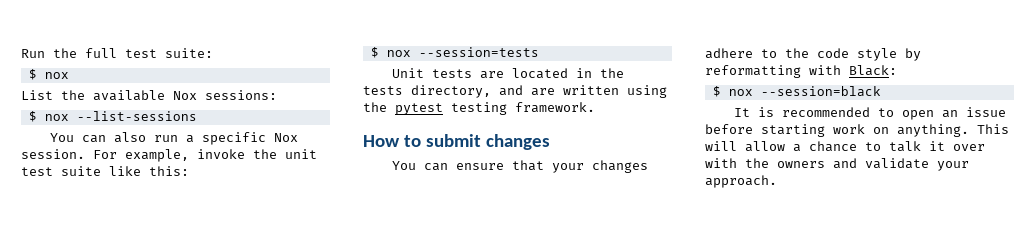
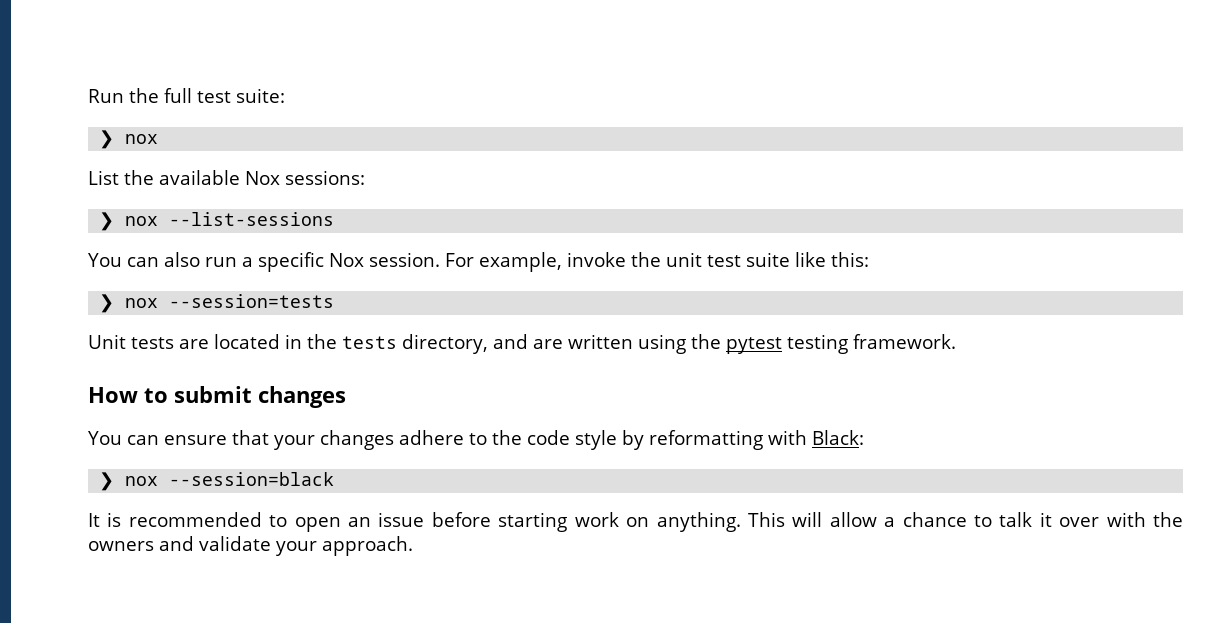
[28,69,37,80] $ -> [99,130,115,149] ❯
[28,111,37,122] $ -> [99,212,115,231] ❯
[370,47,379,58] $ -> [99,294,115,313] ❯
[712,86,721,97] $ -> [99,472,115,491] ❯

